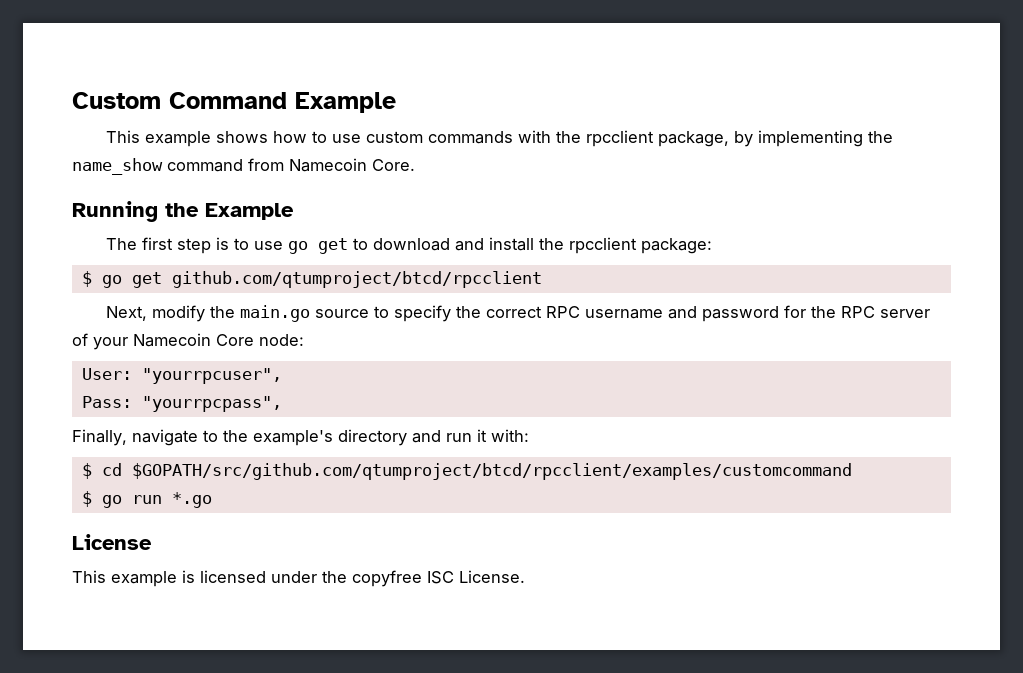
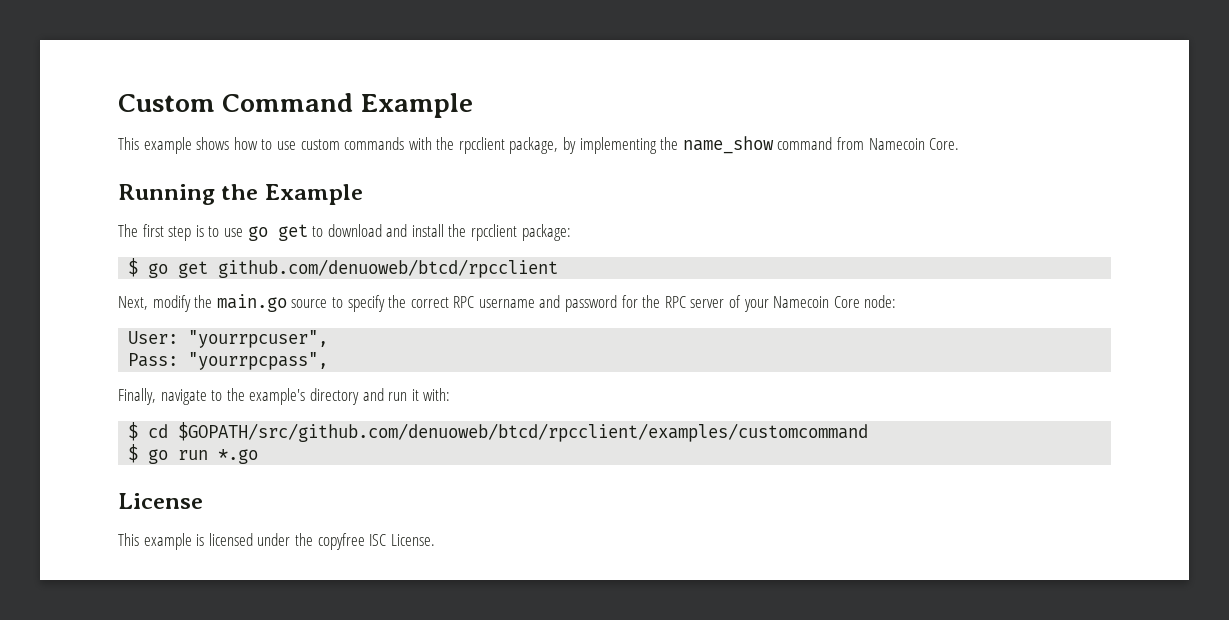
[171,271,542,288] github.com/qtumproject/btcd/rpcclient -> [218,259,559,278] github.com/denuoweb/btcd/rpcclient
[131,463,852,480] $GOPATH/src/github.com/qtumproject/btcd/rpcclient/examples/customcommand -> [178,422,869,442] $GOPATH/src/github.com/denuoweb/btcd/rpcclient/examples/customcommand

